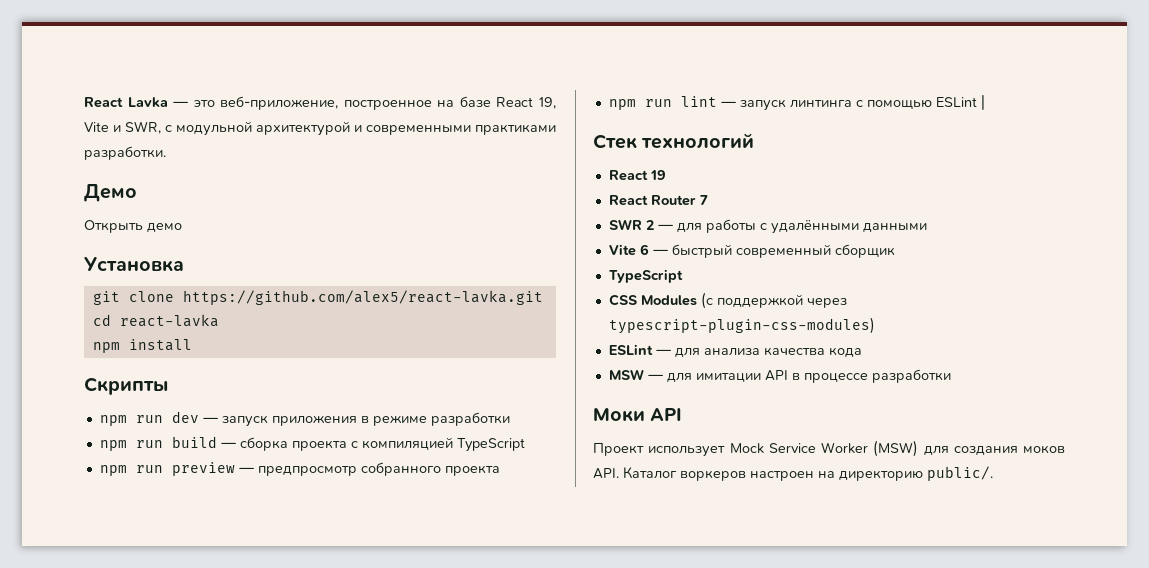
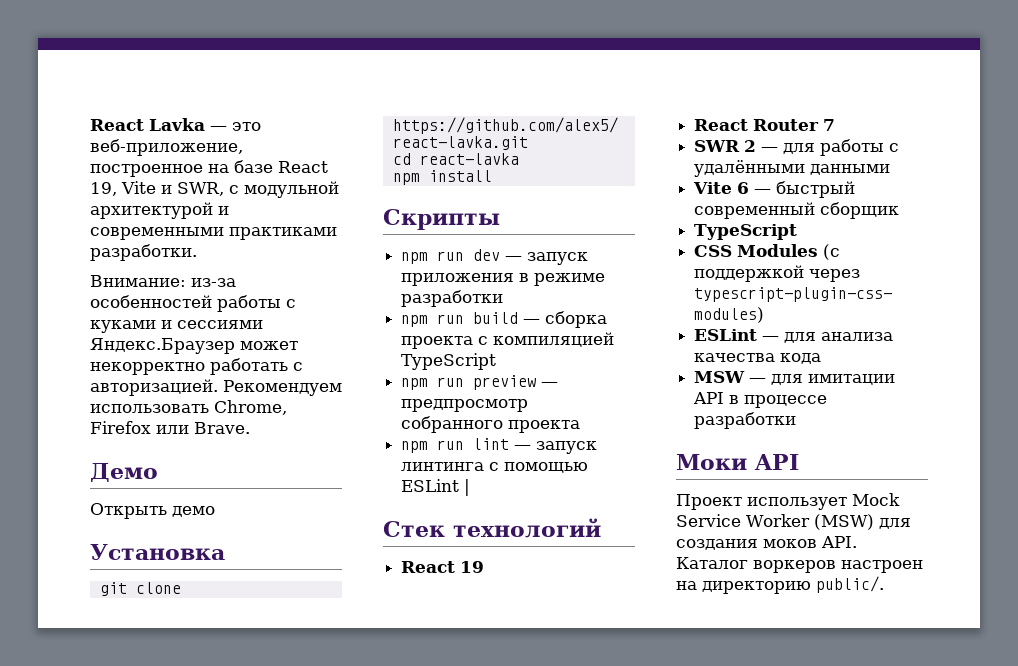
(166, 153) none -> [90,275,236,287] [90,295,296,312] [90,320,263,333] [90,338,298,354] [90,358,303,375] [90,379,342,396] [90,400,287,415] [90,421,250,434] // Внимание: из-за особенностей работы с куками и сессиями Яндекс.Браузер может некорректно работать с авторизацией. Рекомендуем использовать Chrome, Firefox или Brave.

